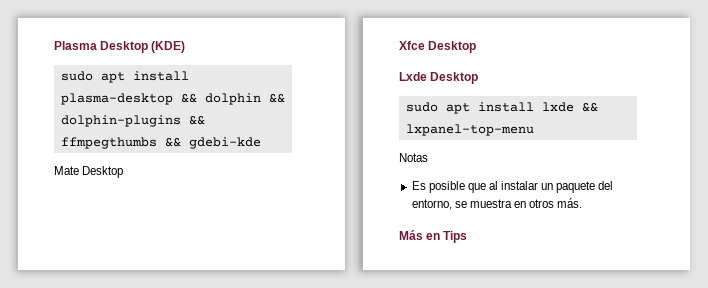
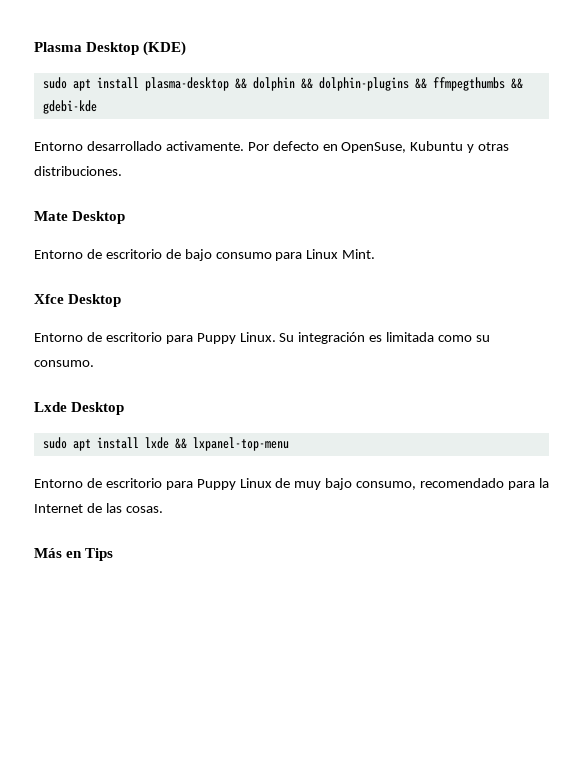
[54,166,124,178] [399,41,477,53] Mate Desktop // Xfce Desktop -> [34,141,510,153] [34,166,122,176] [34,211,126,224] [34,249,376,261] [34,294,122,307] [34,332,491,344] [34,360,94,367] Entorno desarrollado activamente. Por defecto en OpenSuse, Kubuntu y otras distribuciones. // Mate Desktop // Entorno de escritorio de bajo consumo para Linux Mint. // Xfce Desktop // Entorno de escritorio para Puppy Linux. Su integración es limitada como su consumo.
[399,153,428,162] [411,181,614,193] [411,198,583,210] Notas // Es posible que al instalar un paquete del entorno, se muestra en otros más. -> [34,478,549,490] [34,503,163,513] Entorno de escritorio para Puppy Linux de muy bajo consumo, recomendado para la Internet de las cosas.

